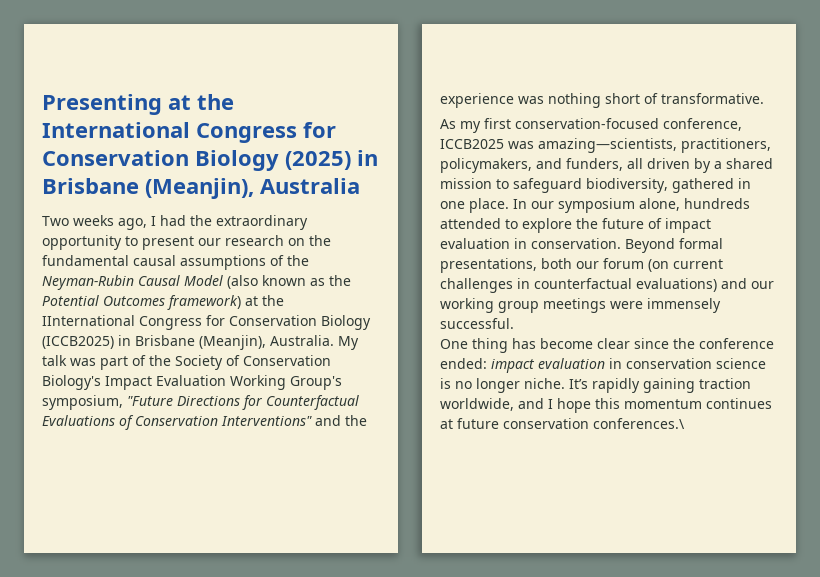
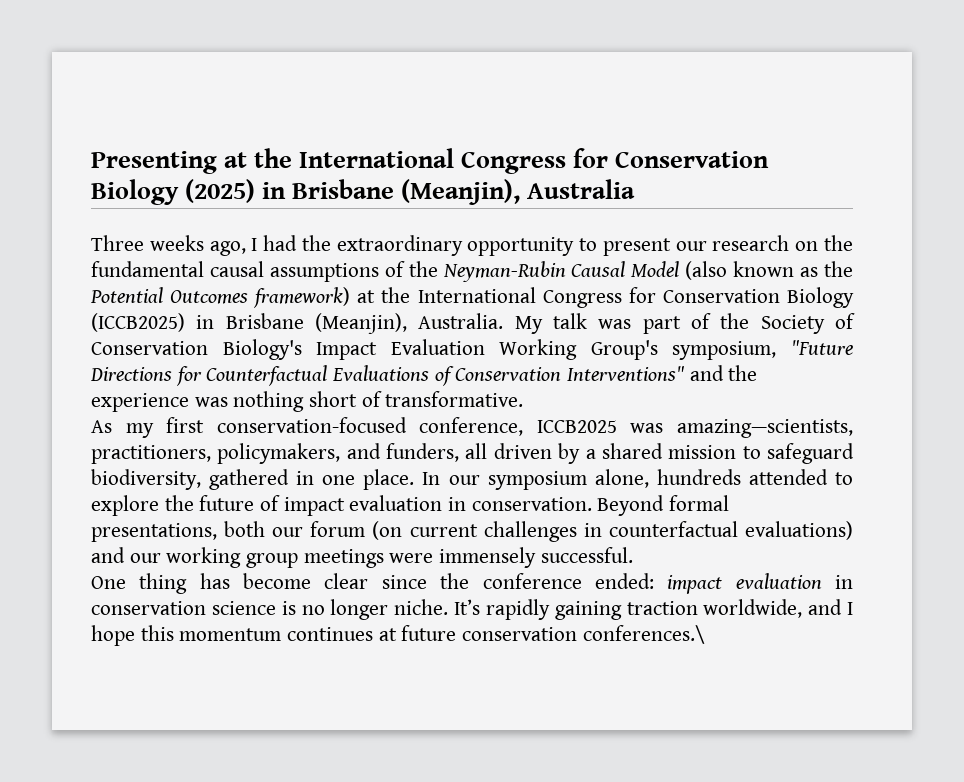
[42,216,69,226] Two -> [91,235,144,251] Three
[42,315,135,326] IInternational -> [417,287,536,303] International

